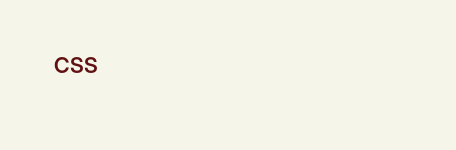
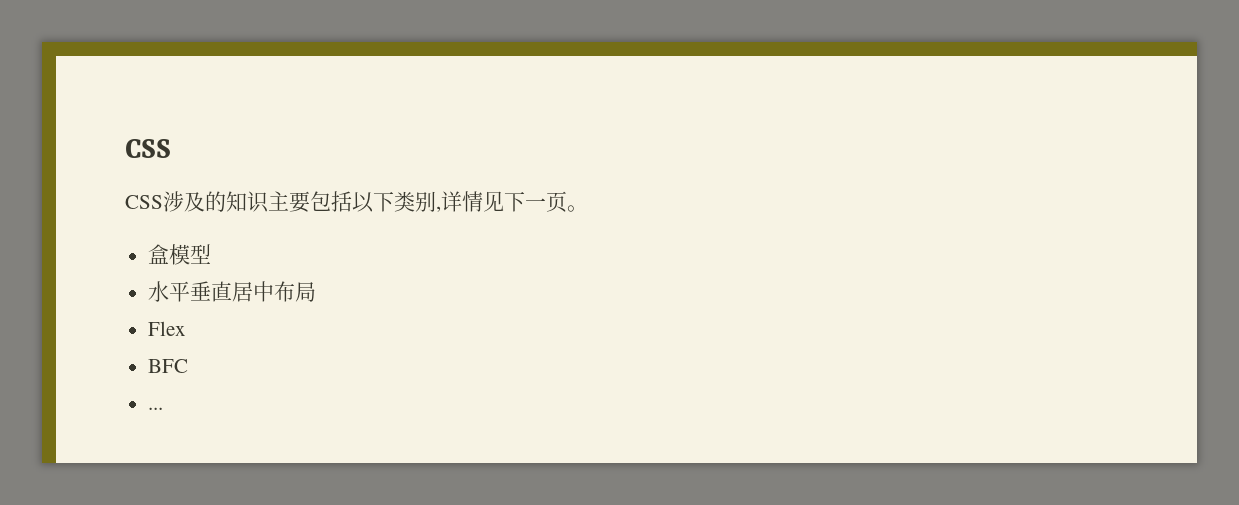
[54,57,98,73] CSS -> [125,139,171,158] [125,191,588,213] [148,244,212,265] [148,281,317,302] [148,321,187,336] [148,359,189,373] [148,407,164,410] CSS // CSS涉及的知识主要包括以下类别,详情见下一页。 // 盒模型 // 水平垂直居中布局 // Flex // BFC // ...

